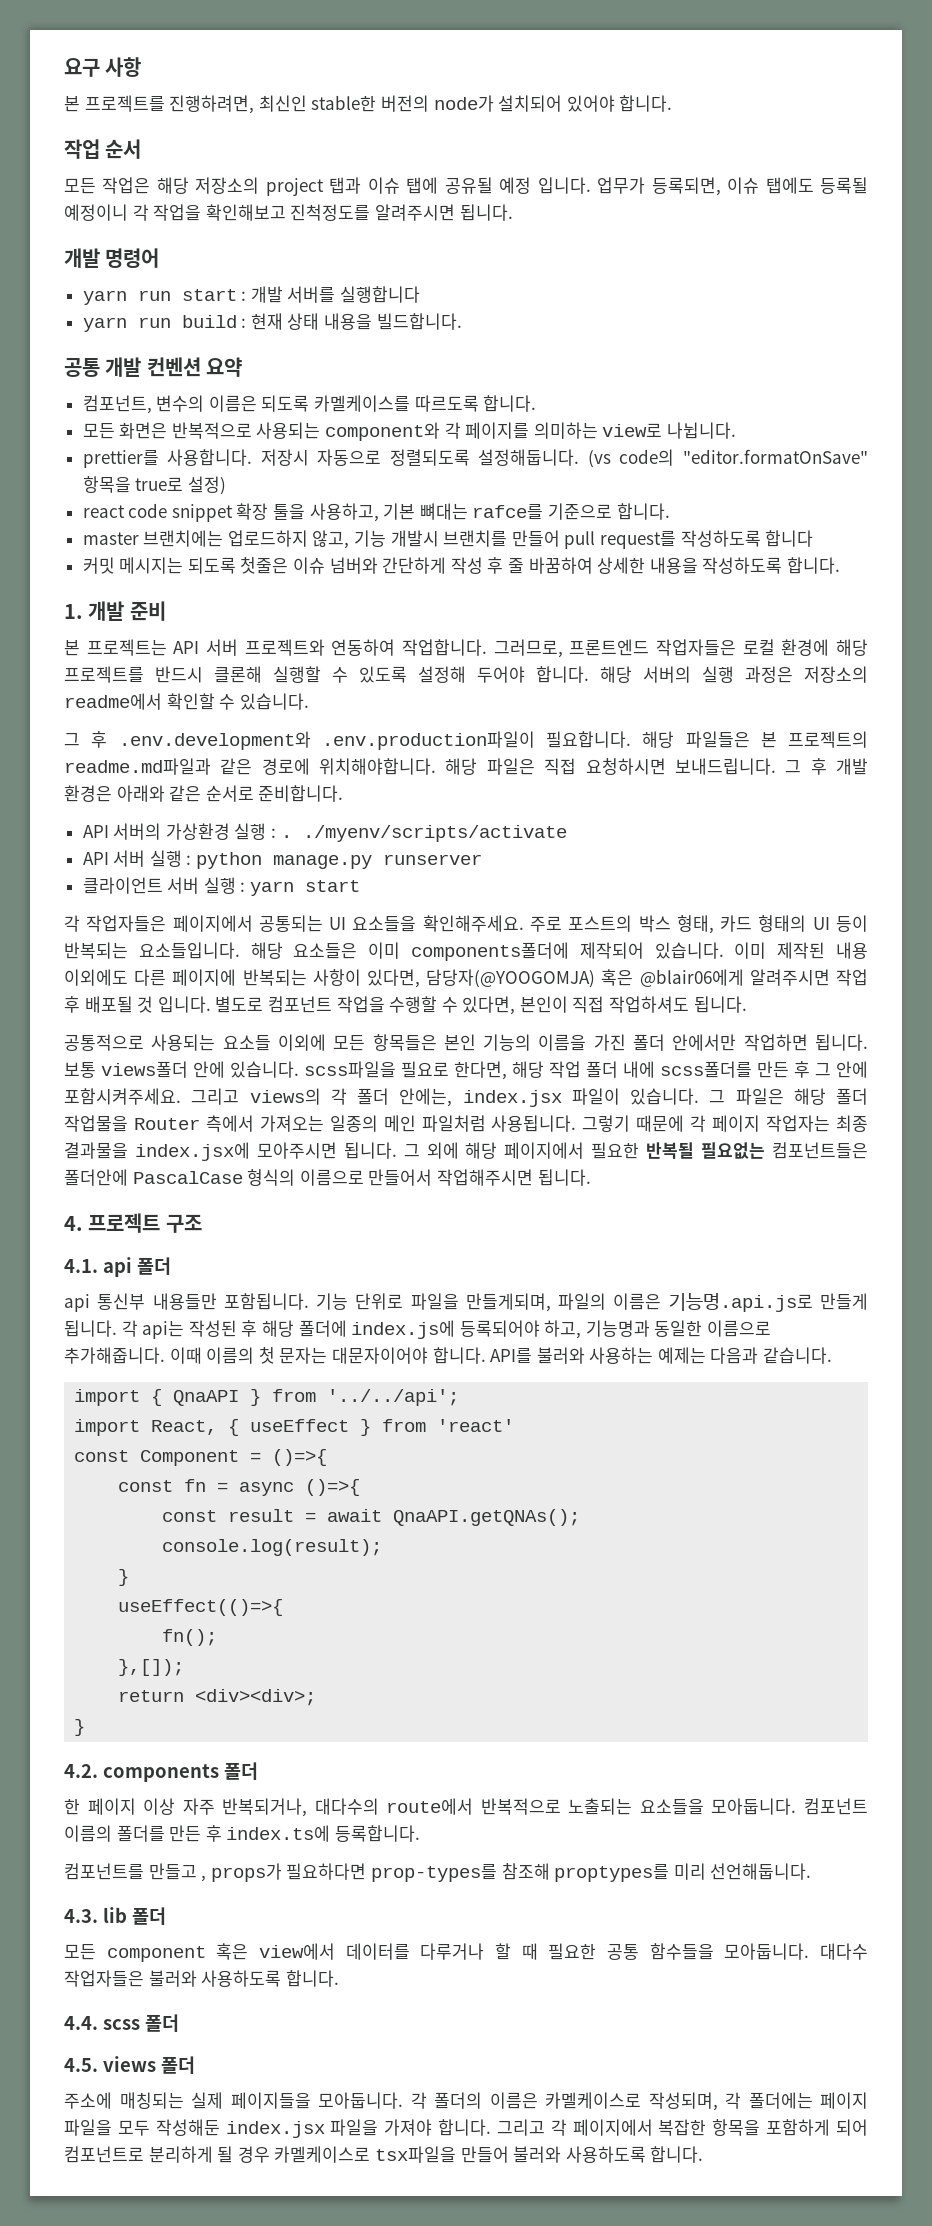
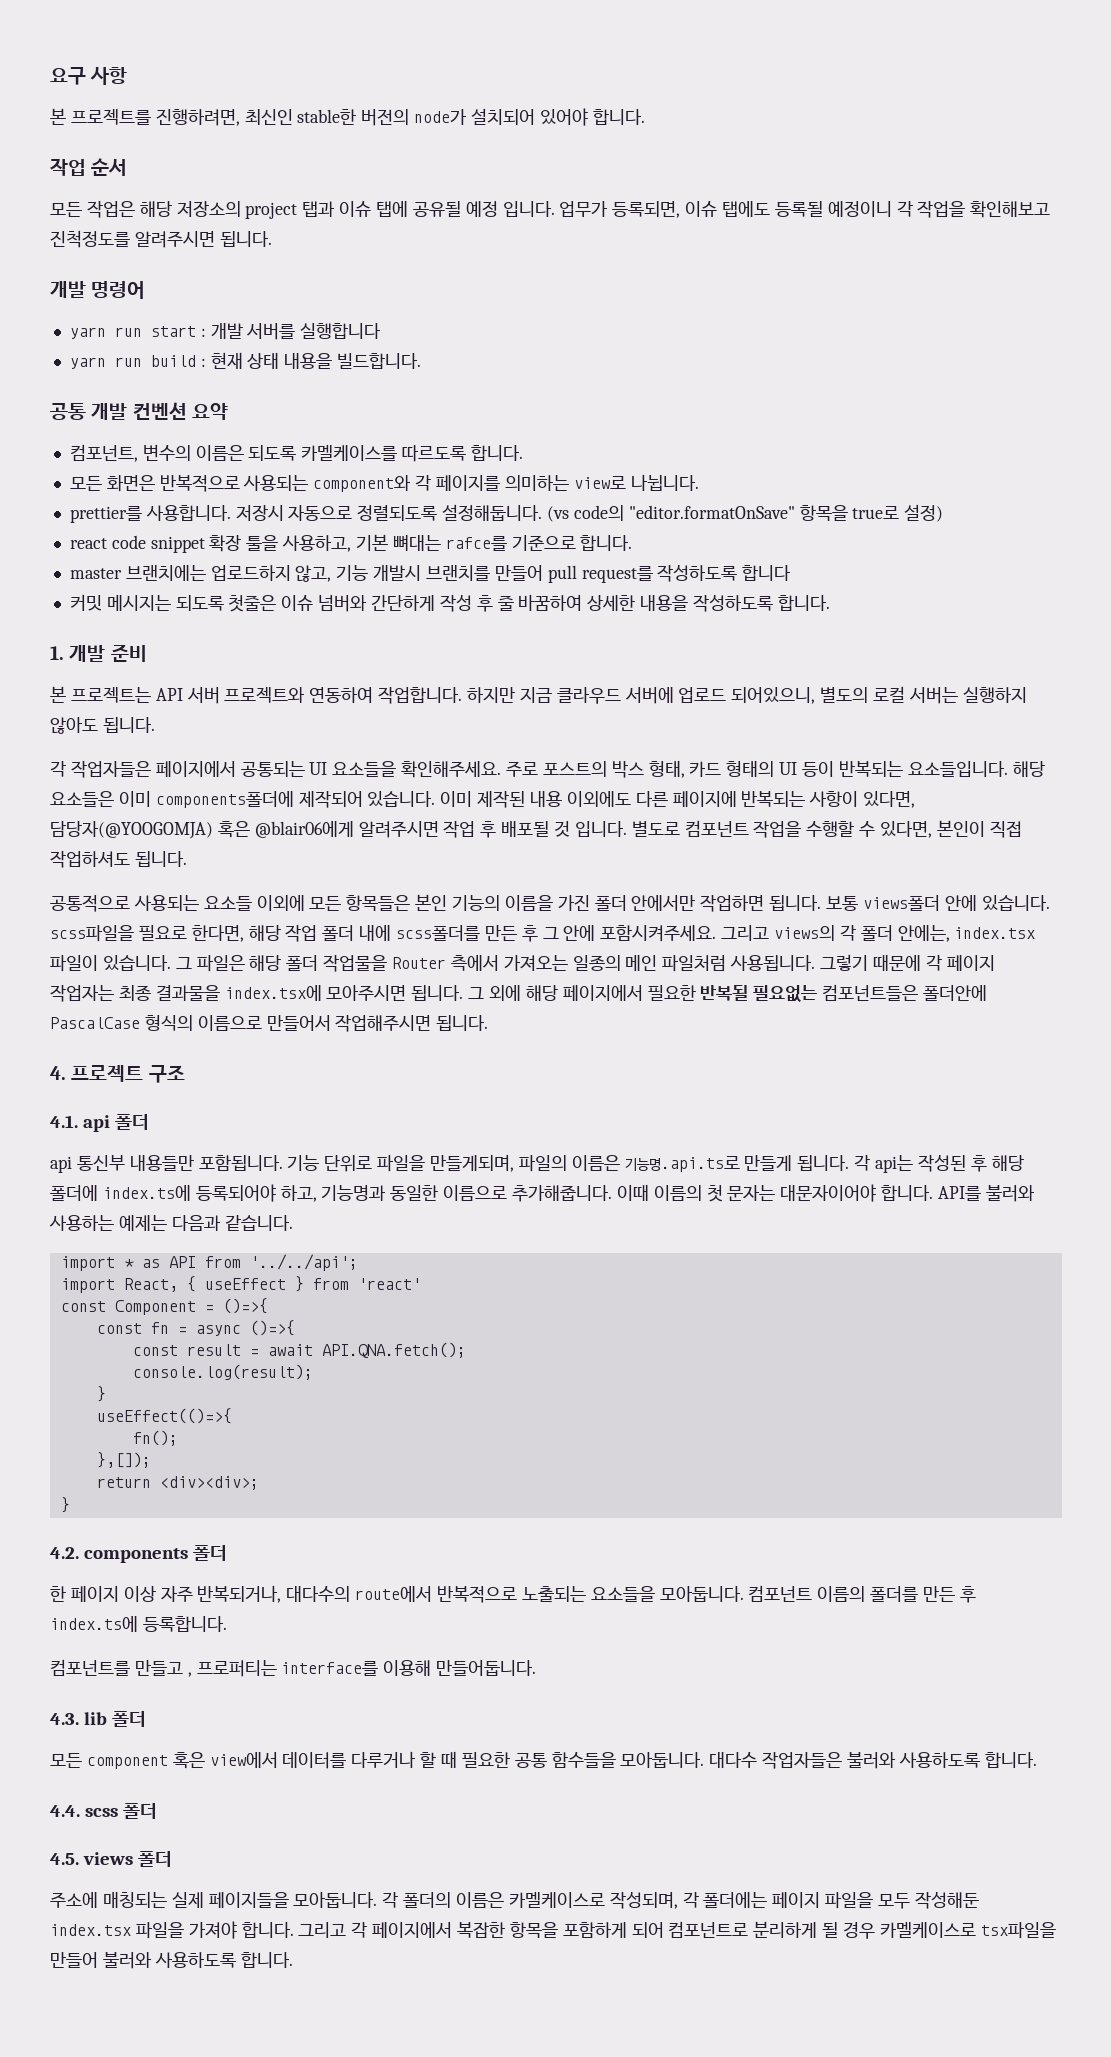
[493,639,868,658] [64,666,868,683] [64,693,309,710] [64,731,868,750] [64,758,869,775] [64,785,344,802] [82,823,567,842] [82,850,483,869] [82,877,361,896] 그러므로, 프론트엔드 작업자들은 로컬 환경에 해당 프로젝트를 반드시 클론해 실행할 수 있도록 설정해 두어야 합니다. 해당 서버의 실행 과정은 저장소의 readme에서 확인할 수 있습니다. // 그 후 .env.development와 .env.production파일이 필요합니다. 해당 파일들은 본 프로젝트의 readme.md파일과 같은 경로에 위치해야합니다. 해당 파일은 직접 요청하시면 보내드립니다. 그 후 개발 환경은 아래와 같은 순서로 준비합니다. // API 서버의 가상환경 실행 : . ./myenv/scripts/activate // API 서버 실행 : python manage.py runserver // 클라이언트 서버 실행 : yarn start -> [467,686,1027,704] [50,717,155,734] 하지만 지금 클라우드 서버에 업로드 되어있으니, 별도의 로컬 서버는 실행하지 않아도 됩니다.
[462,1090,562,1107] index.jsx -> [954,927,1036,939] index.tsx
[134,1142,250,1161] index.jsx에 -> [224,985,322,1001] index.tsx에
[668,1293,813,1312] 기능명.api.js로 -> [624,1156,740,1172] 기능명.api.ts로
[351,1320,456,1339] index.js에 -> [102,1185,191,1201] index.ts에
[151,1389,262,1406] { QnaAPI } -> [123,1256,196,1268] * as API
[393,1509,581,1526] QnaAPI.getQNAs(); -> [321,1342,466,1358] API.QNA.fetch();
[210,1863,812,1882] props가 필요하다면 prop-types를 참조해 proptypes를 미리 선언해둡니다. -> [196,1660,537,1677] 프로퍼티는 interface를 이용해 만들어둡니다.
[225,2121,325,2138] index.jsx -> [50,1924,131,1936] index.tsx

